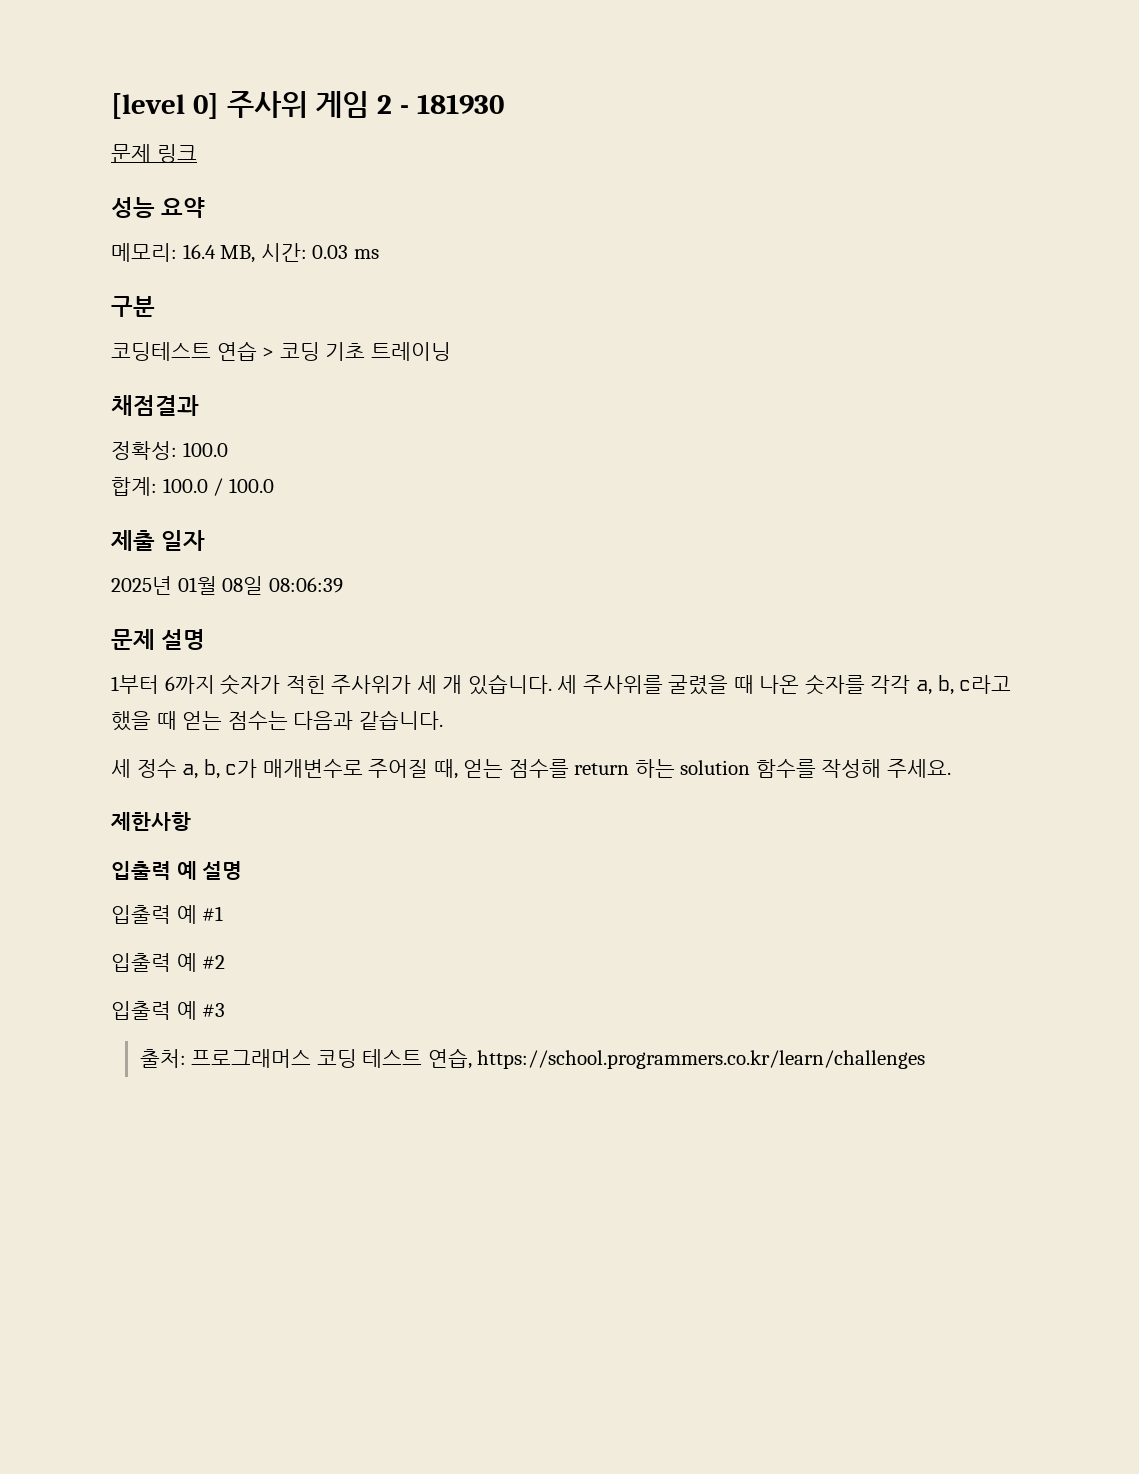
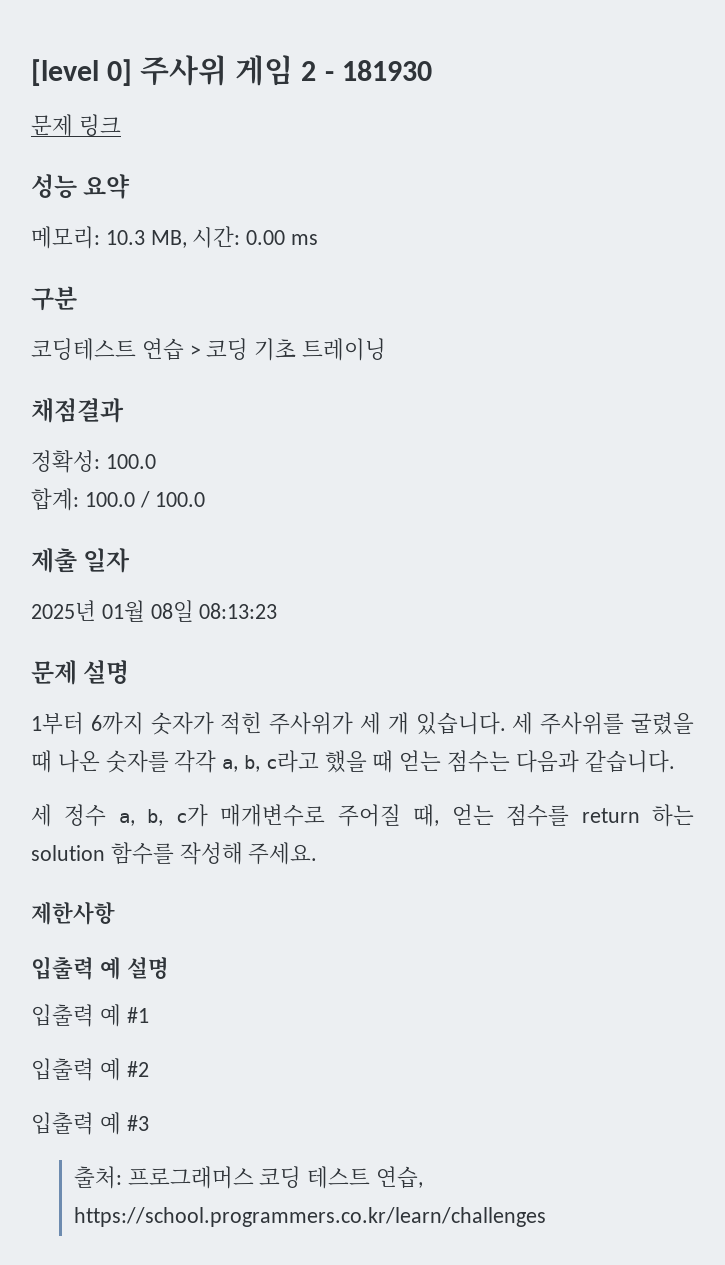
[182,244,216,259] 16.4 -> [105,230,145,245] 10.3
[312,245,349,259] 0.03 -> [246,230,286,245] 0.00
[268,577,343,593] 08:06:39 -> [199,603,278,619] 08:13:23

